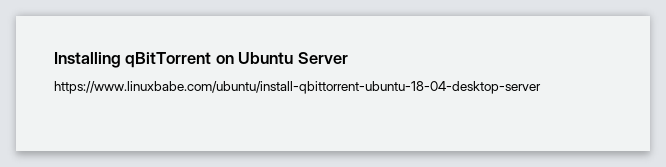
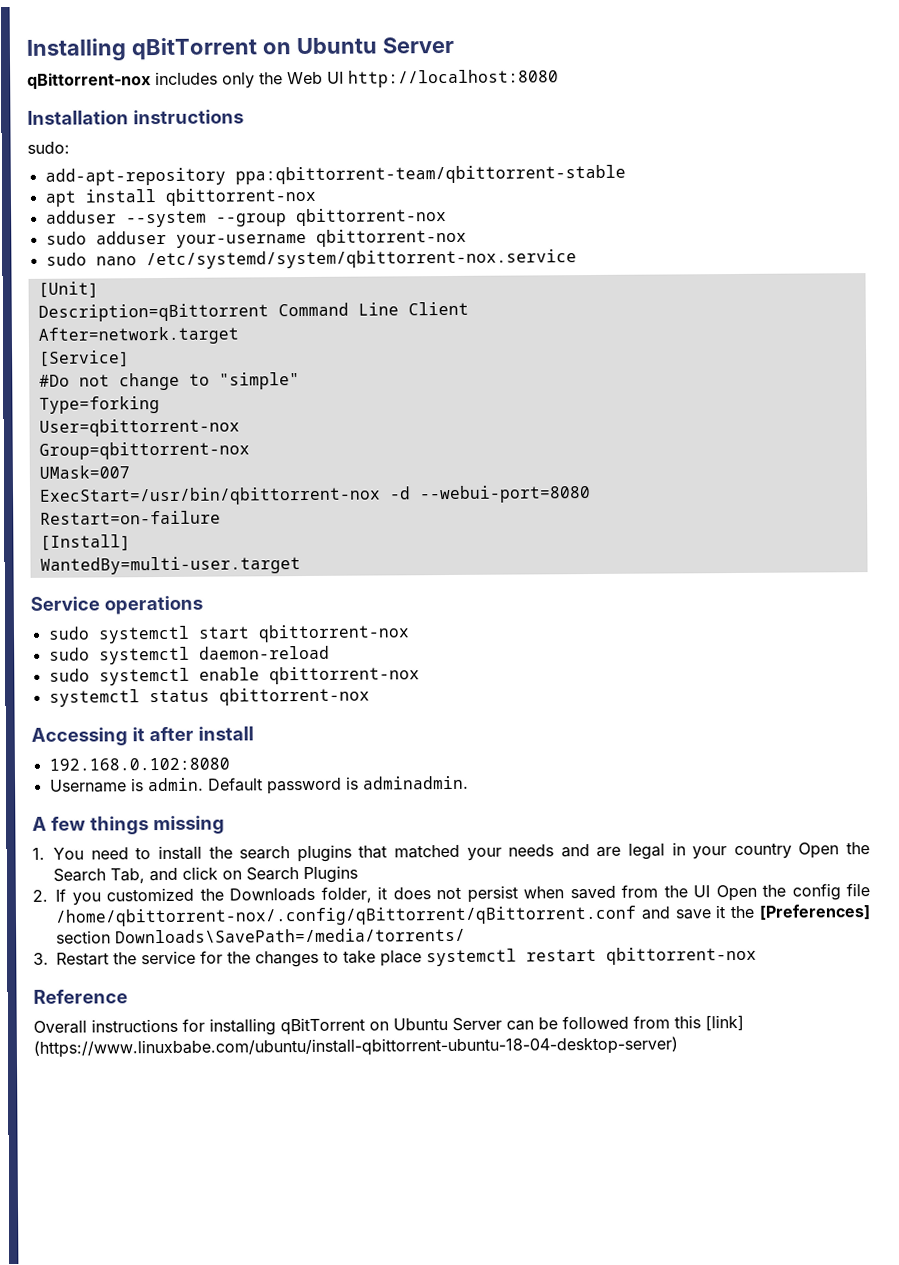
[54,81,541,94] https://www.linuxbabe.com/ubuntu/install-qbittorrent-ubuntu-18-04-desktop-server -> [27,69,559,90] [27,109,244,125] [27,141,70,154] [44,164,626,186] [44,187,317,207] [45,208,447,228] [45,228,467,248] [45,249,577,270] [37,281,99,298] [37,301,469,322] [37,326,239,345] [38,350,130,367] [38,372,300,391] [38,396,160,414] [38,418,240,437] [38,441,250,460] [38,465,130,479] [38,485,591,506] [39,510,221,525] [39,534,131,551] [39,556,301,575] [30,595,203,615] [47,624,410,644] [48,645,330,665] [48,666,420,686] [48,687,370,707] [31,726,254,746] [48,757,230,771] [49,775,469,795] [32,815,225,835] [32,842,871,863] [53,865,359,884] [32,883,870,906] [55,904,871,927] [56,927,466,944] [33,946,757,968] [33,989,128,1004] [33,1014,744,1036] [33,1036,678,1058] qBittorrent-nox includes only the Web UI http://localhost:8080 // Installation instructions // sudo: // add-apt-repository ppa:qbittorrent-team/qbittorrent-stable // apt install qbittorrent-nox // adduser --system --group qbittorrent-nox // sudo adduser your-username qbittorrent-nox // sudo nano /etc/systemd/system/qbittorrent-nox.service // [Unit] // Description=qBittorrent Command Line Client // After=network.target // [Service] // #Do not change to "simple" // Type=forking // User=qbittorrent-nox // Group=qbittorrent-nox // UMask=007 // ExecStart=/usr/bin/qbittorrent-nox -d --webui-port=8080 // Restart=on-failure // [Install] // WantedBy=multi-user.target // Service operations // sudo systemctl start qbittorrent-nox // sudo systemctl daemon-reload // sudo systemctl enable qbittorrent-nox // systemctl status qbittorrent-nox // Accessing it after install // 192.168.0.102:8080 // Username is admin. Default password is adminadmin. // A few things missing // 1. You need to install the search plugins that matched your needs and are legal in your country Open the Search Tab, and click on Search Plugins // 2. If you customized the Downloads folder, it does not persist when saved from the UI Open the config file /home/qbittorrent-nox/.config/qBittorrent/qBittorrent.conf and save it the [Preferences] section Downloads\SavePath=/media/torrents/ // 3. Restart the service for the changes to take place systemctl restart qbittorrent-nox // Reference // Overall instructions for installing qBitTorrent on Ubuntu Server can be followed from this [link] (https://www.linuxbabe.com/ubuntu/install-qbittorrent-ubuntu-18-04-desktop-server)

